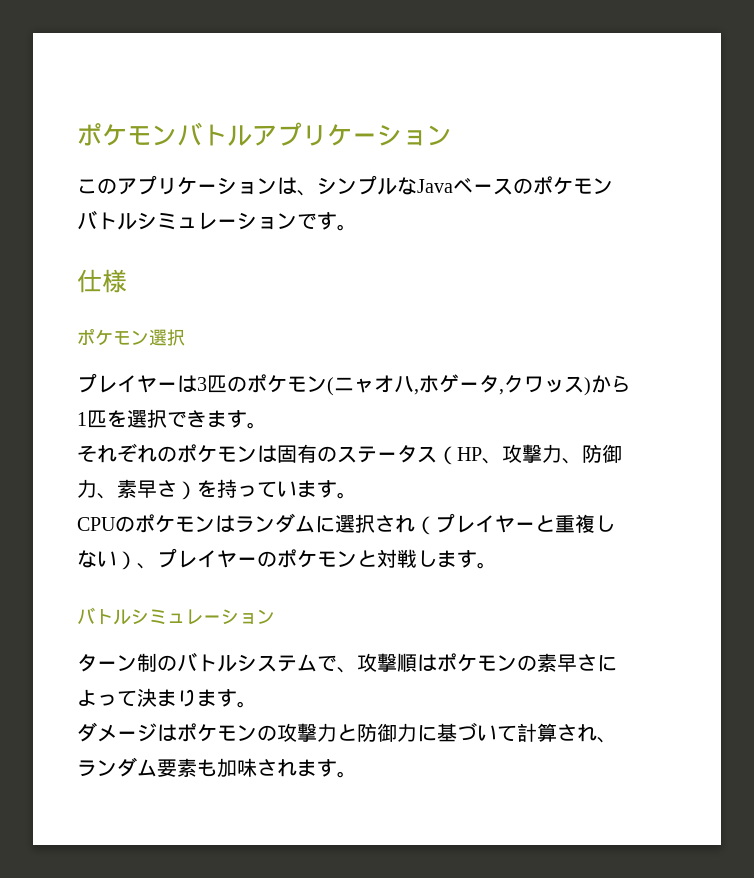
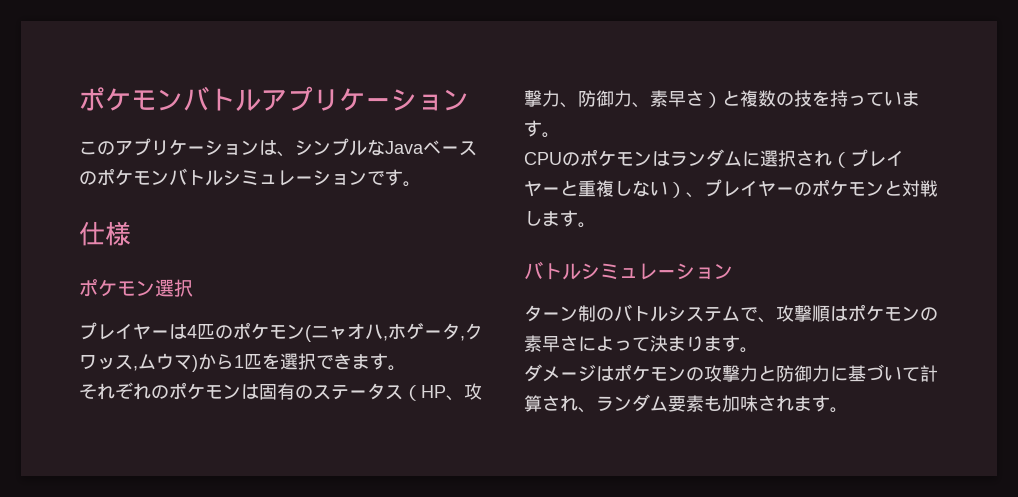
[197,377,207,391] 3 -> [187,325,197,338] 4
(584, 384) none -> [133,353,192,371] ,ムウマ
(197, 490) none -> [722,90,812,107] と複数の技

